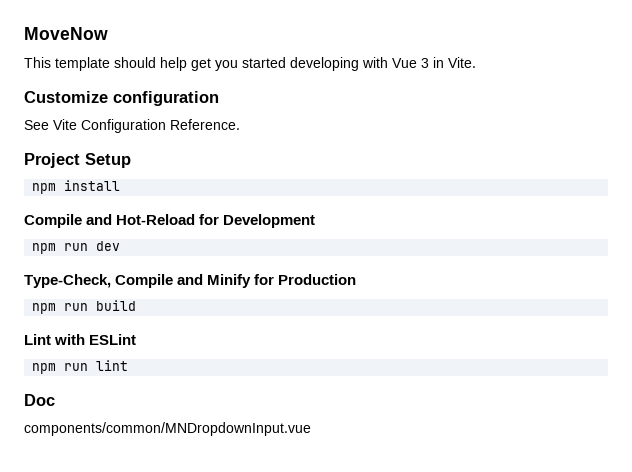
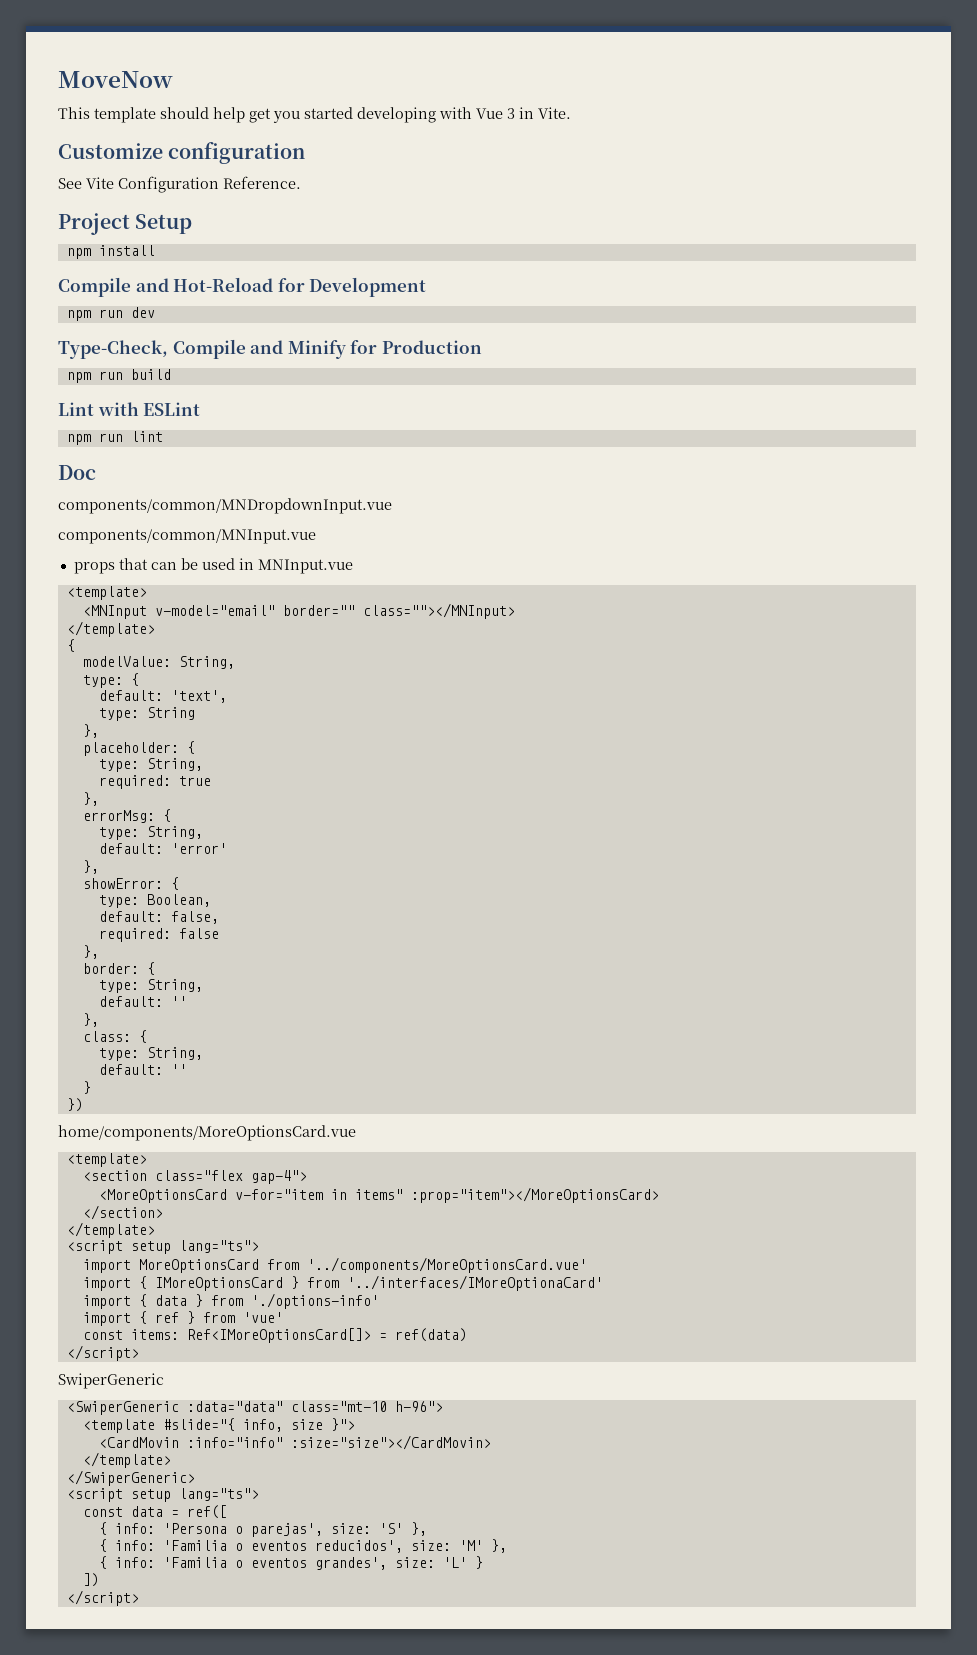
(311, 429) none -> [58,529,316,544] [73,558,353,574] [66,586,147,600] [82,603,515,619] [66,621,155,637] [66,639,75,652] [82,656,235,669] [82,673,139,688] [98,690,227,703] [98,707,195,721] [82,724,99,738] [82,741,195,756] [98,758,203,772] [98,775,211,789] [82,792,99,806] [82,809,171,823] [98,826,203,840] [98,843,227,854] [82,860,99,874] [82,877,179,890] [98,894,211,908] [98,911,219,924] [98,928,219,942] [82,945,99,959] [82,962,155,975] [98,979,203,993] [98,996,187,1007] [82,1013,99,1027] [82,1030,147,1043] [98,1047,203,1061] [98,1064,187,1075] [82,1081,91,1094] [66,1098,83,1112] [58,1125,356,1141] [66,1153,147,1167] [82,1170,307,1184] [98,1187,659,1203] [82,1205,163,1220] [66,1222,155,1238] [66,1240,259,1254] [82,1257,587,1273] [82,1275,603,1291] [82,1293,379,1309] [82,1311,283,1326] [82,1328,467,1343] [66,1345,139,1361] [58,1373,164,1389] [66,1401,443,1415] [82,1418,355,1433] [98,1435,491,1450] [82,1452,171,1468] [66,1470,195,1486] [66,1488,259,1502] [82,1505,227,1519] [98,1522,427,1537] [98,1539,507,1553] [98,1556,483,1570] [82,1573,99,1587] [66,1590,139,1606] // components/common/MNInput.vue // props that can be used in MNInput.vue // <template> // <MNInput v-model="email" border="" class=""></MNInput> // </template> // { // modelValue: String, // type: { // default: 'text', // type: String // }, // placeholder: { // type: String, // required: true // }, // errorMsg: { // type: String, // default: 'error' // }, // showError: { // type: Boolean, // default: false, // required: false // }, // border: { // type: String, // default: '' // }, // class: { // type: String, // default: '' // } // }) // home/components/MoreOptionsCard.vue // <template> // <section class="flex gap-4"> // <MoreOptionsCard v-for="item in items" :prop="item"></MoreOptionsCard> // </section> // </template> // <script setup lang="ts"> // import MoreOptionsCard from '../components/MoreOptionsCard.vue' // import { IMoreOptionsCard } from '../interfaces/IMoreOptionaCard' // import { data } from './options-info' // import { ref } from 'vue' // const items: Ref<IMoreOptionsCard[]> = ref(data) // </script> // SwiperGeneric // <SwiperGeneric :data="data" class="mt-10 h-96"> // <template #slide="{ info, size }"> // <CardMovin :info="info" :size="size"></CardMovin> // </template> // </SwiperGeneric> // <script setup lang="ts"> // const data = ref([ // { info: 'Persona o parejas', size: 'S' }, // { info: 'Familia o eventos reducidos', size: 'M' }, // { info: 'Familia o eventos grandes', size: 'L' } // ]) // </script>

